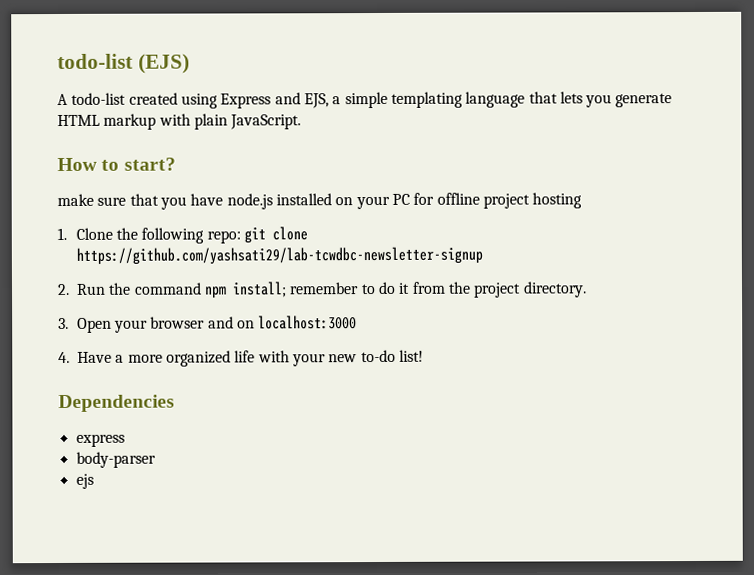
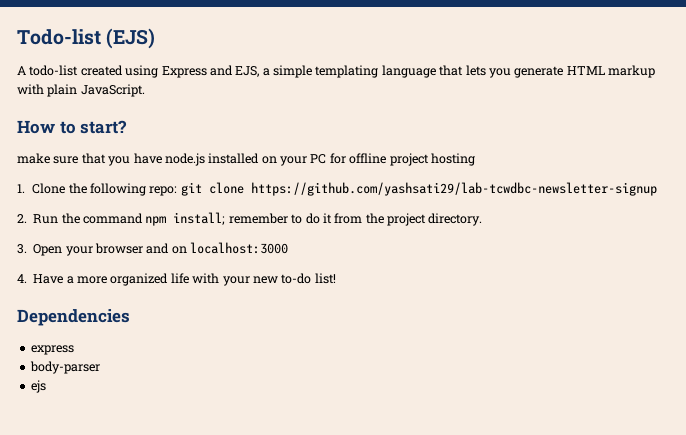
[57,53,133,70] todo-list -> [17,29,101,45] Todo-list

